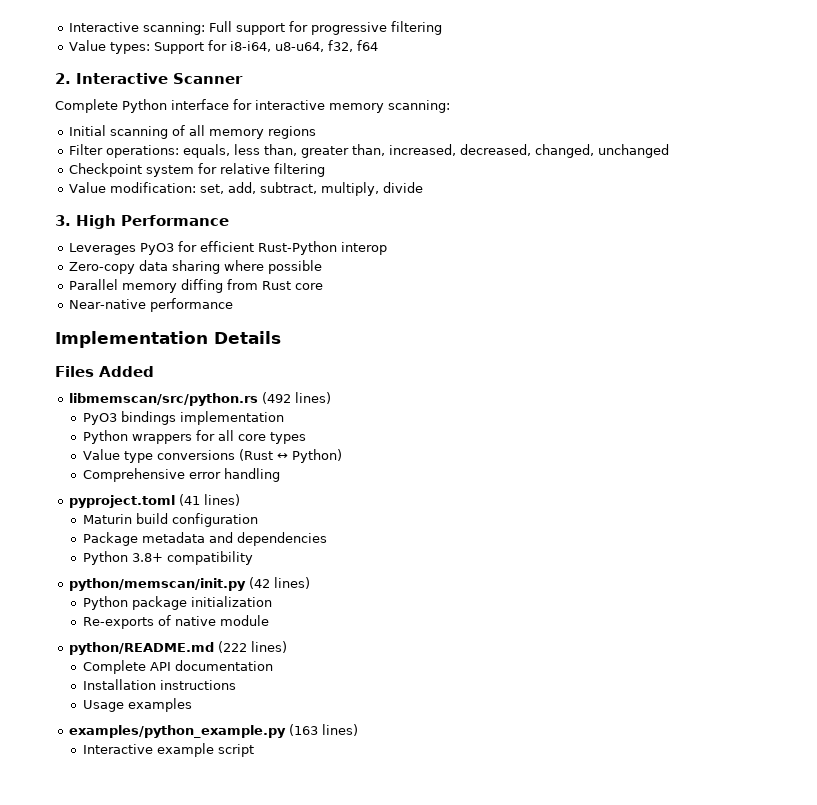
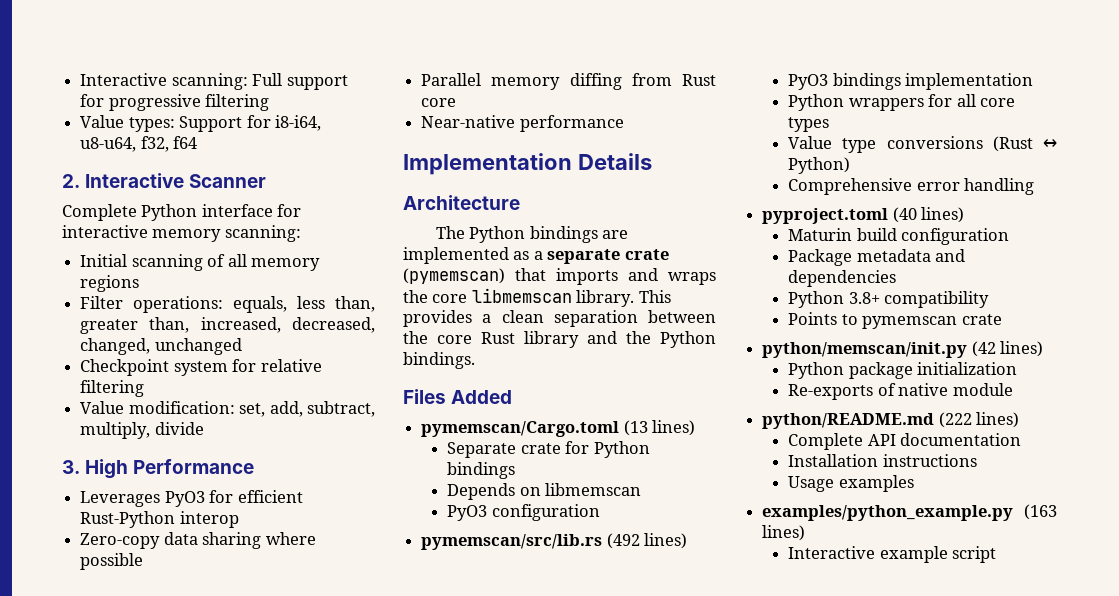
[55,366,154,377] [68,393,258,406] Files Added // libmemscan/src/python.rs -> [403,195,520,210] [435,226,629,243] [403,247,669,264] [403,268,716,285] [403,288,671,307] [403,310,716,327] [403,331,716,348] [403,352,475,369] [403,389,513,404] [421,420,696,437] [447,441,650,458] [447,462,516,479] [447,483,642,500] [447,504,600,521] [421,534,603,550] Architecture // The Python bindings are implemented as a separate crate (pymemscan) that imports and wraps the core libmemscan library. This provides a clean separation between the core Rust library and the Python bindings. // Files Added // pymemscan/Cargo.toml (13 lines) // Separate crate for Python bindings // Depends on libmemscan // PyO3 configuration // pymemscan/src/lib.rs
[178,494,200,506] (41 -> [892,207,917,223] (40
(253, 558) none -> [788,312,1002,329] // Points to pymemscan crate

